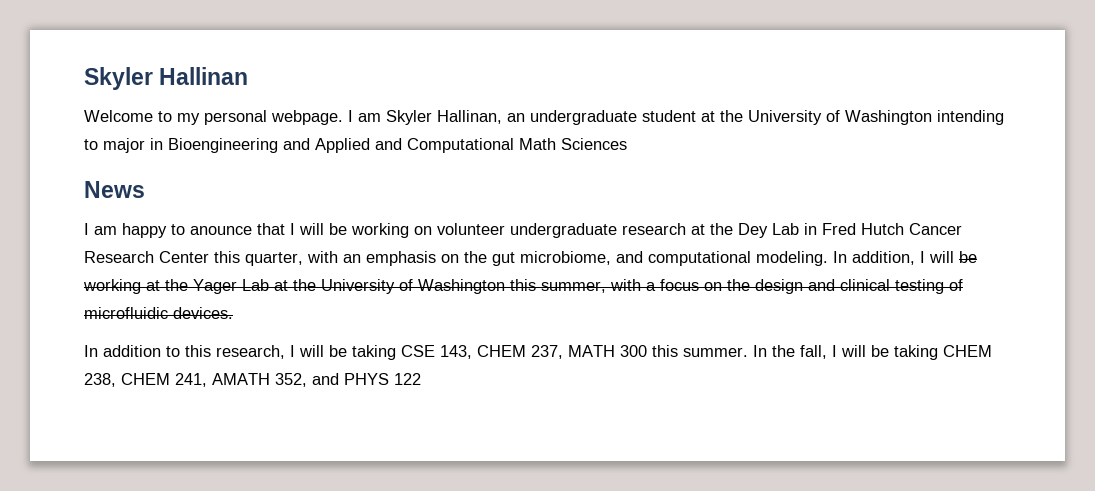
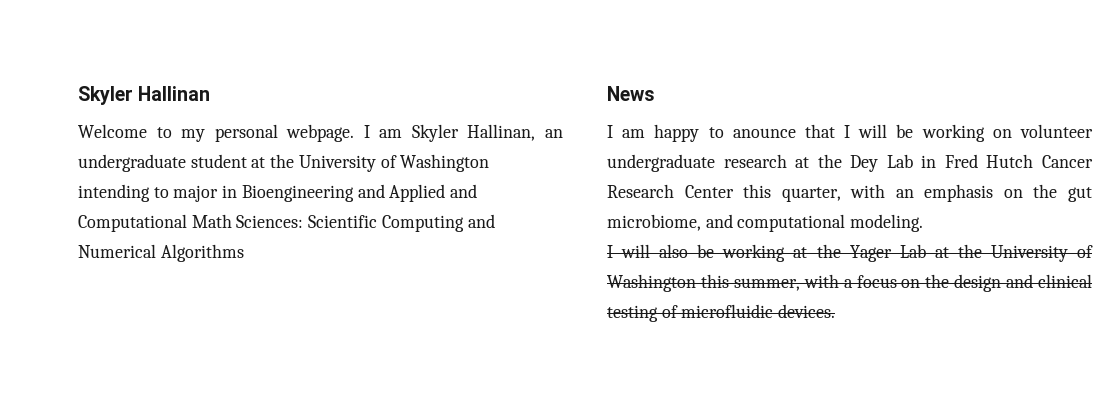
[561,138,627,150] Sciences -> [236,214,495,232] [78,244,244,262] Sciences: Scientific Computing and Numerical Algorithms
[833,251,954,265] In addition, I will -> [607,244,689,258] // I will also
[84,345,992,360] [84,373,421,387] // In addition to this research, I will be taking CSE 143, CHEM 237, MATH 300 this summer. In the fall, I will be taking CHEM 238, CHEM 241, AMATH 352, and PHYS 122 -> (836, 311) none

